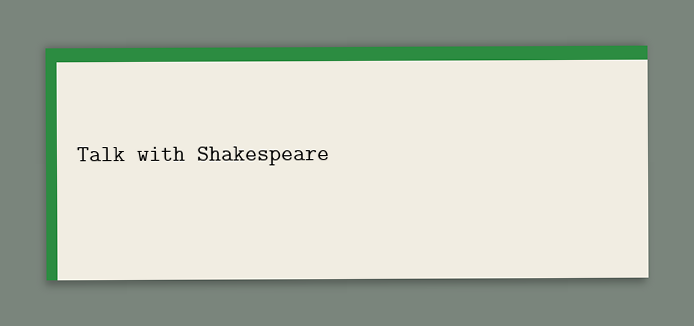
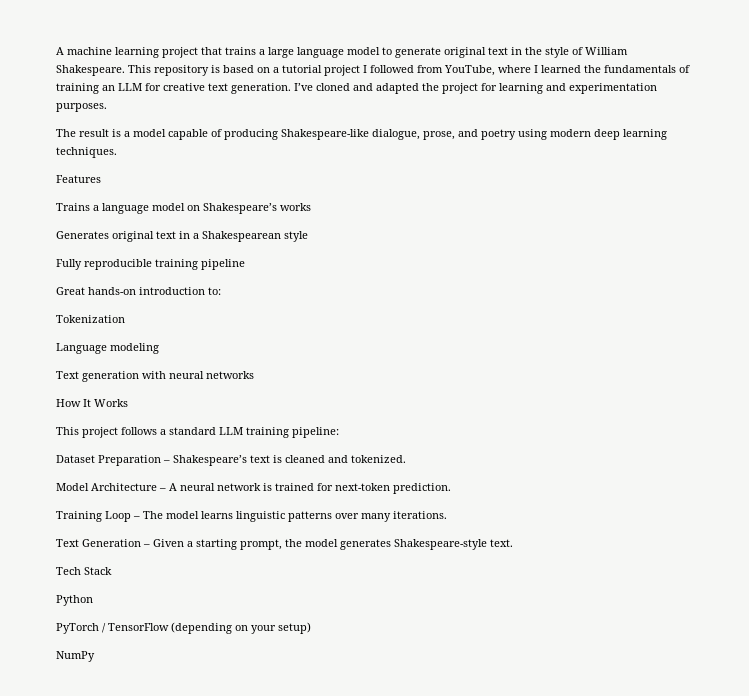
[76,146,330,166] Talk with Shakespeare -> [56,47,628,58] [56,65,690,76] [56,83,657,94] [56,103,107,112] [56,129,667,140] [56,147,117,158] [56,175,101,183] [56,203,311,214] [56,231,308,242] [56,259,245,270] [56,287,221,295] [56,315,125,323] [56,343,159,354] [56,371,254,382] [56,399,128,407] [56,427,339,438] [56,455,406,466] [56,483,451,494] [56,511,447,522] [56,539,513,550] [56,567,112,575] [56,595,93,606] [56,622,311,634] [56,651,95,662] A machine learning project that trains a large language model to generate original text in the style of William Shakespeare. This repository is based on a tutorial project I followed from YouTube, where I learned the fundamentals of training an LLM for creative text generation. I’ve cloned and adapted the project for learning and experimentation purposes. // The result is a model capable of producing Shakespeare-like dialogue, prose, and poetry using modern deep learning techniques. // Features // Trains a language model on Shakespeare’s works // Generates original text in a Shakespearean style // Fully reproducible training pipeline // Great hands-on introduction to: // Tokenization // Language modeling // Text generation with neural networks // How It Works // This project follows a standard LLM training pipeline: // Dataset Preparation – Shakespeare’s text is cleaned and tokenized. // Model Architecture – A neural network is trained for next-token prediction. // Training Loop – The model learns linguistic patterns over many iterations. // Text Generation – Given a starting prompt, the model generates Shakespeare-style text. // Tech Stack // Python // PyTorch / TensorFlow (depending on your setup) // NumPy

